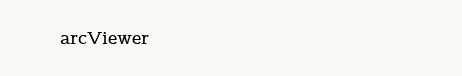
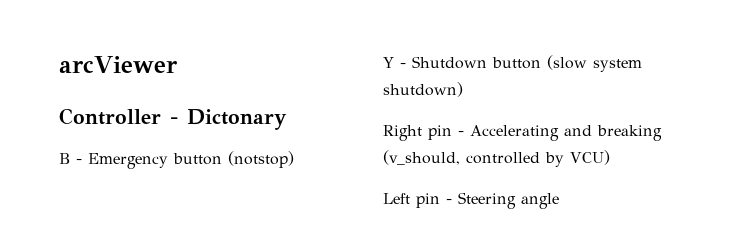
(149, 38) none -> [59,108,287,130] [59,151,294,169] [383,55,642,72] [383,82,463,97] [383,125,662,141] [383,150,610,167] [383,192,559,209] // Controller - Dictonary // B - Emergency button (notstop) // Y - Shutdown button (slow system shutdown) // Right pin - Accelerating and breaking (v_should, controlled by VCU) // Left pin - Steering angle

